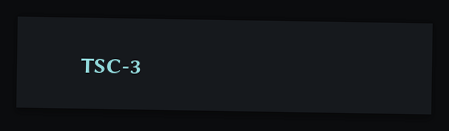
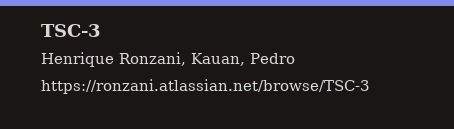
(142, 65) none -> [41,52,295,67] [41,79,370,94] // Henrique Ronzani, Kauan, Pedro // https://ronzani.atlassian.net/browse/TSC-3

